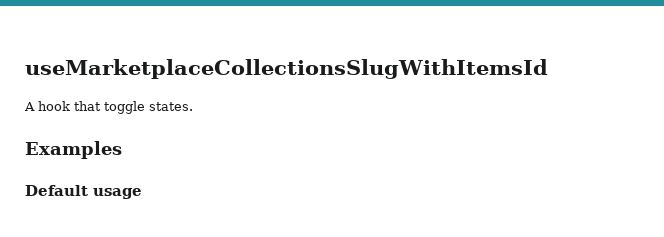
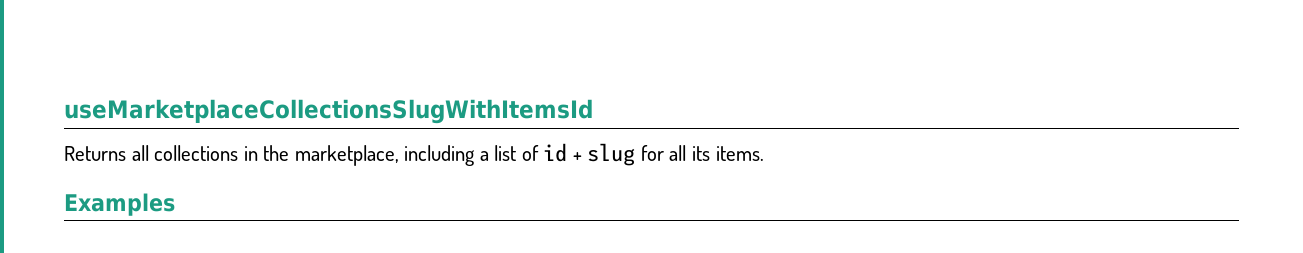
[24,101,193,114] A hook that toggle states. -> [64,143,764,166] Returns all collections in the marketplace, including a list of id + slug for all its items.
[25,185,142,199] // Default usage -> (175, 204) none

